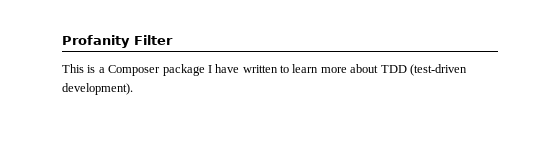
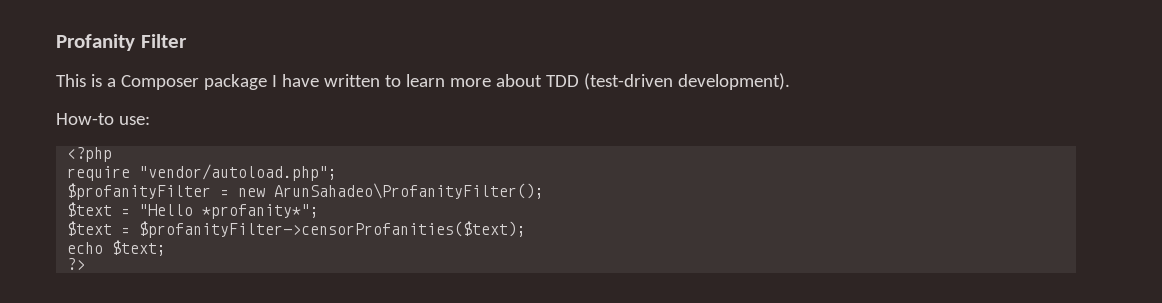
(133, 89) none -> [56,113,150,125] [67,147,113,162] [67,164,338,181] [67,183,545,200] [67,202,320,219] [67,221,527,238] [67,240,167,256] [67,258,86,270] // How-to use: // <?php // require "vendor/autoload.php"; // $profanityFilter = new ArunSahadeo\ProfanityFilter(); // $text = "Hello *profanity*"; // $text = $profanityFilter->censorProfanities($text); // echo $text; // ?>

